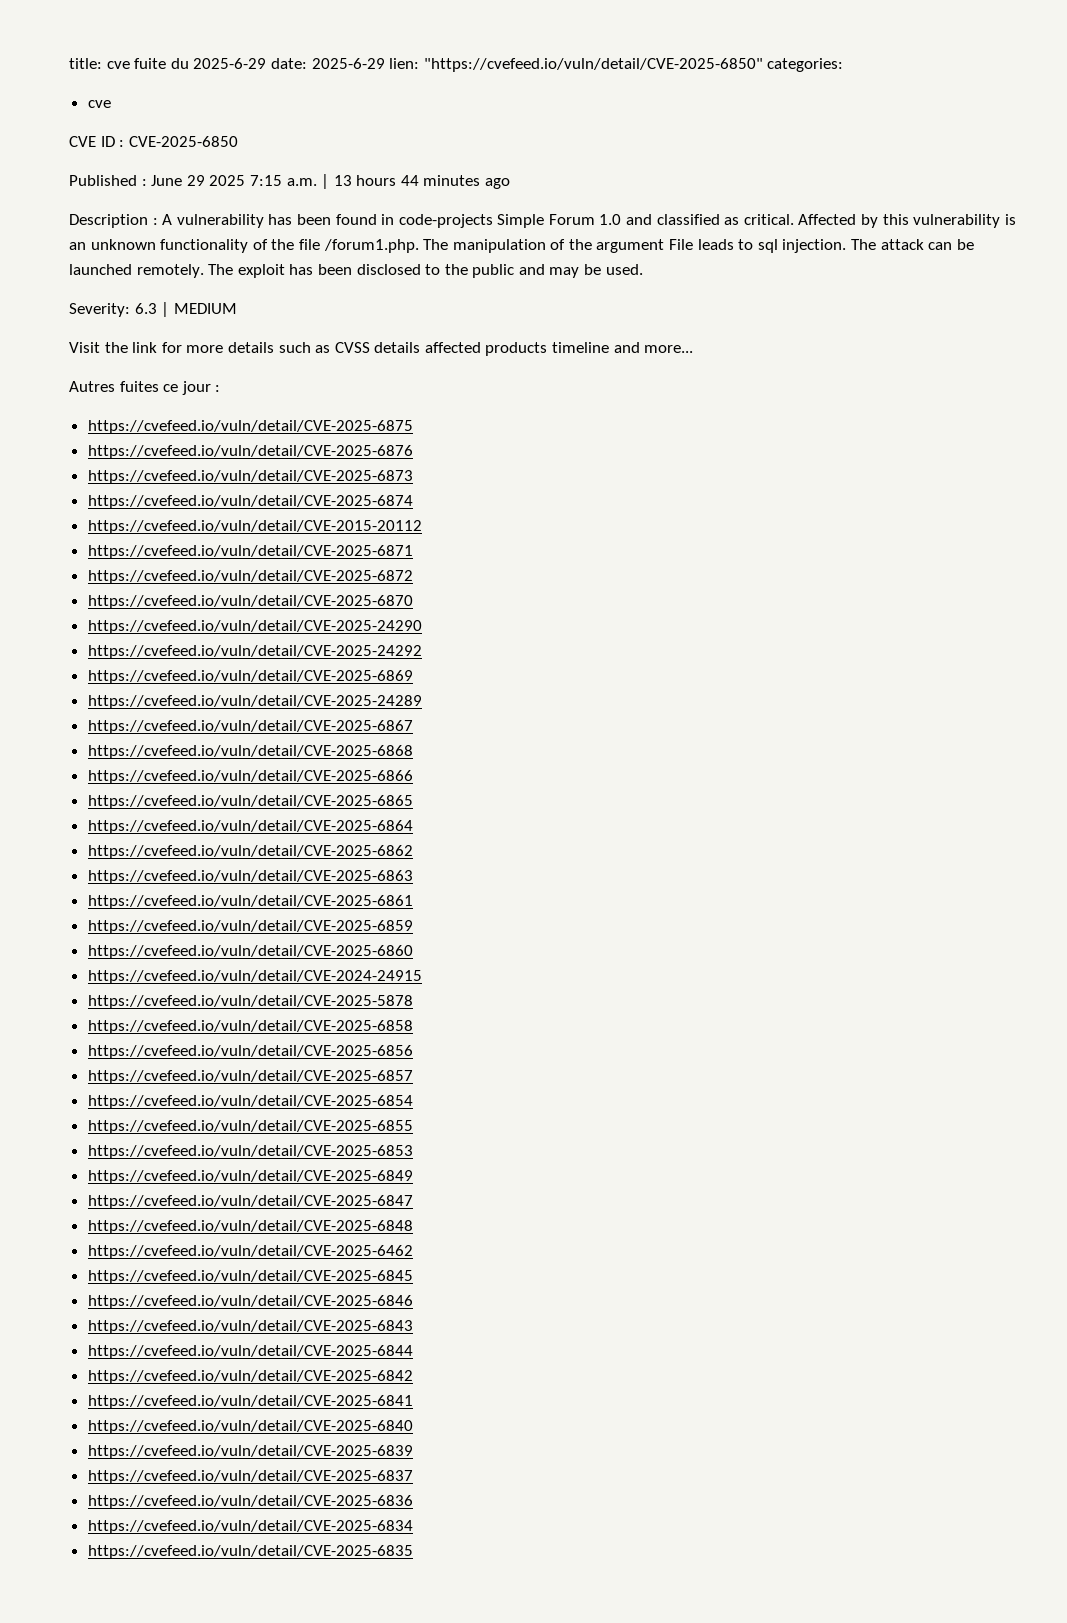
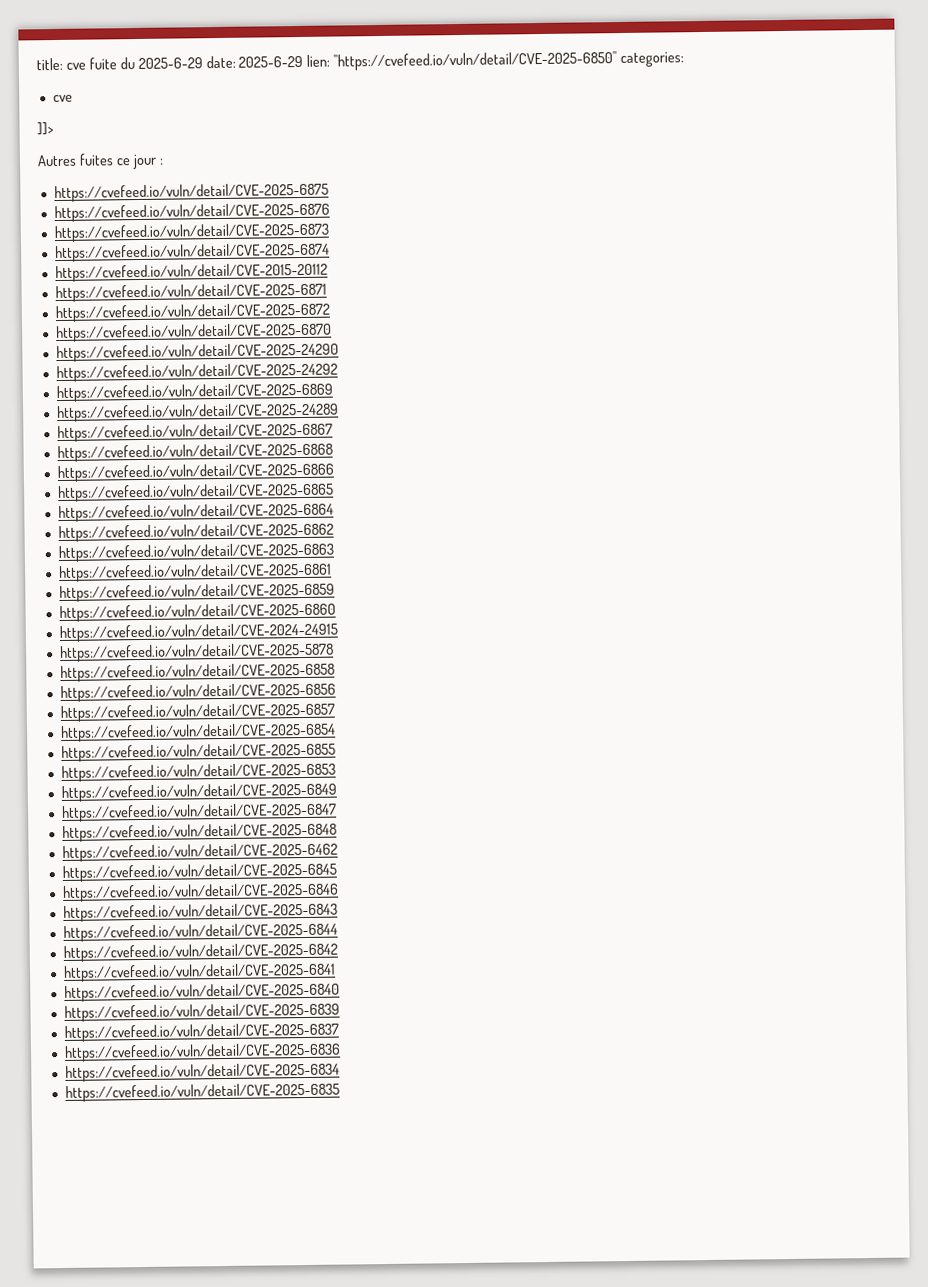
[69,136,238,147] [69,174,511,189] [69,214,1016,228] [69,239,974,253] [69,264,643,278] [69,302,237,317] [69,342,694,356] CVE ID : CVE-2025-6850 // Published : June 29 2025 7:15 a.m. | 13 hours 44 minutes ago // Description : A vulnerability has been found in code-projects Simple Forum 1.0 and classified as critical. Affected by this vulnerability is an unknown functionality of the file /forum1.php. The manipulation of the argument File leads to sql injection. The attack can be launched remotely. The exploit has been disclosed to the public and may be used. // Severity: 6.3 | MEDIUM // Visit the link for more details such as CVSS details affected products timeline and more... -> [37,122,54,136] ]]>

